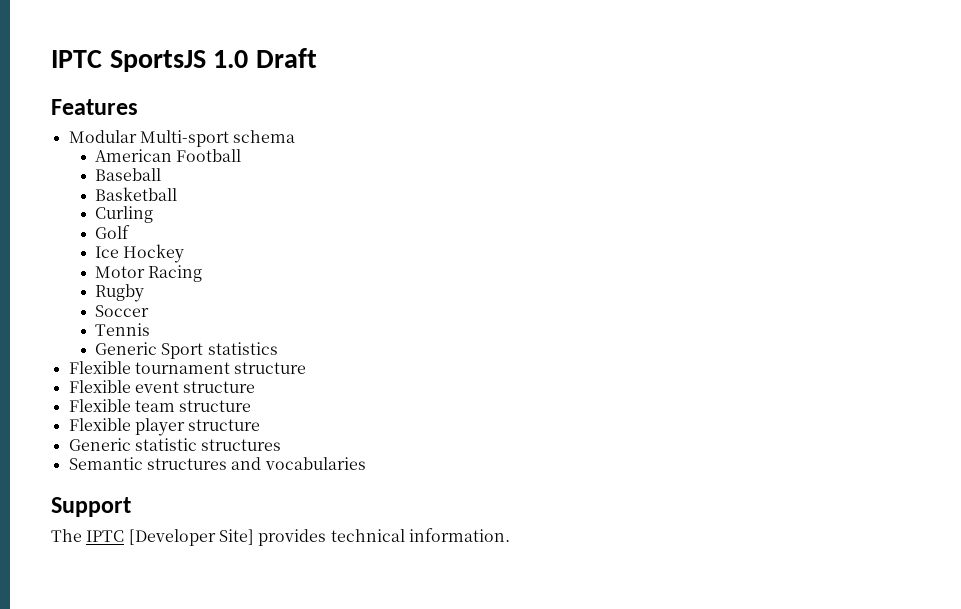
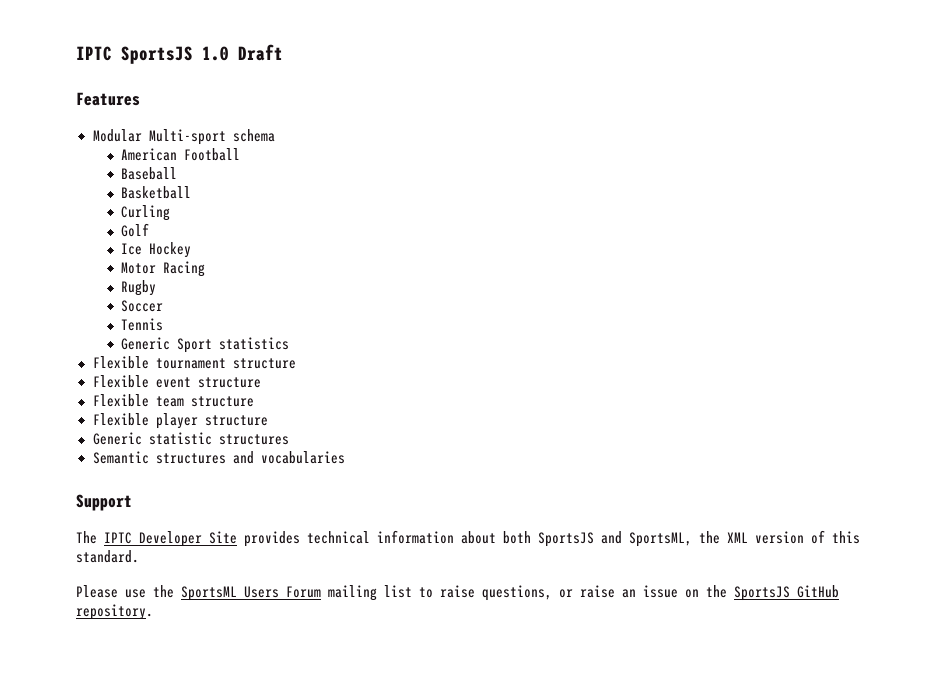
[128,528,510,546] [Developer Site] provides technical information. -> [139,530,860,547] [76,550,139,563] [76,585,839,601] [76,604,153,620] Developer Site provides technical information about both SportsJS and SportsML, the XML version of this standard. // Please use the SportsML Users Forum mailing list to raise questions, or raise an issue on the SportsJS GitHub repository.

